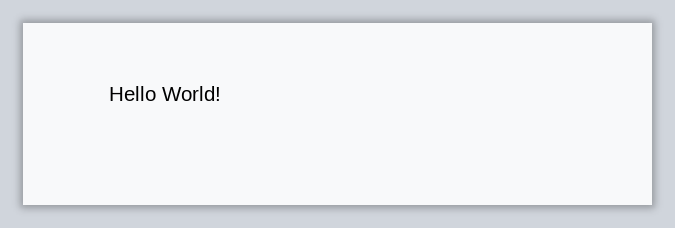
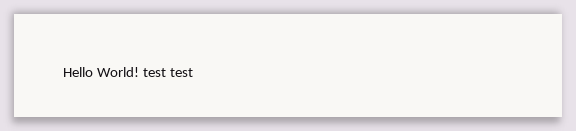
(221, 93) none -> [142,68,193,77] test test

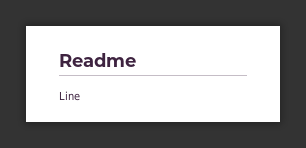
[63,67,193,77] Hello World! test test -> [59,53,136,67] [59,91,80,101] Readme // Line

